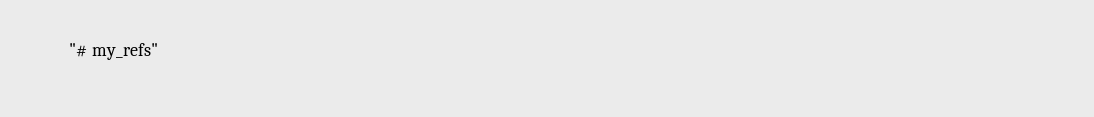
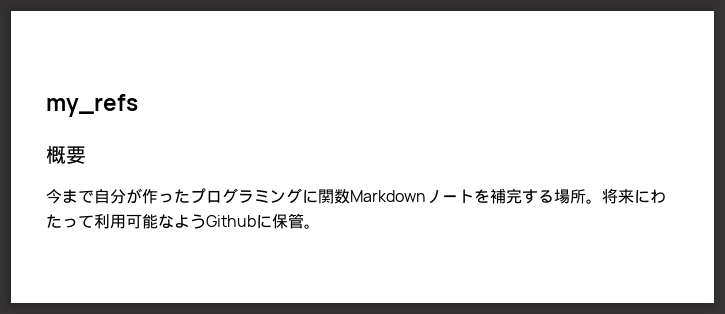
[69,43,158,60] "# my_refs" -> [46,94,138,117] [46,145,86,164] [46,188,666,204] [46,213,320,229] my_refs // 概要 // 今まで自分が作ったプログラミングに関数Markdownノートを補完する場所。将来にわたって利用可能なようGithubに保管。

